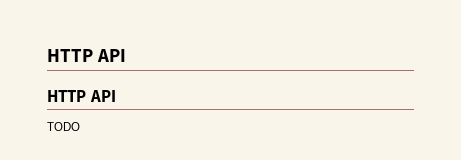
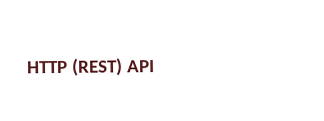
[47,49,127,62] [47,90,116,102] [47,122,80,131] HTTP API // HTTP API // TODO -> [27,57,156,76] HTTP (REST) API

